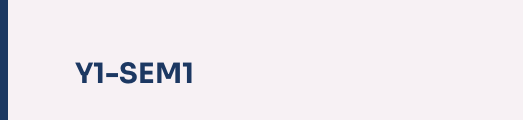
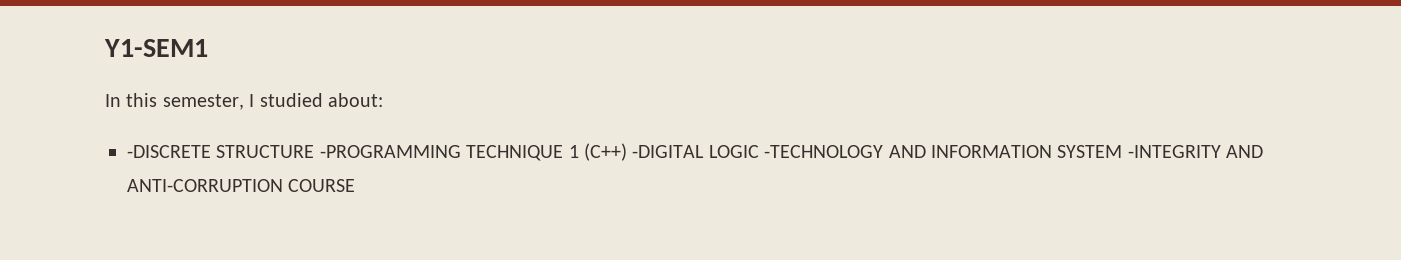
(194, 72) none -> [105,93,383,110] [127,143,1264,161] [127,179,356,192] // In this semester, I studied about: // -DISCRETE STRUCTURE -PROGRAMMING TECHNIQUE 1 (C++) -DIGITAL LOGIC -TECHNOLOGY AND INFORMATION SYSTEM -INTEGRITY AND ANTI-CORRUPTION COURSE

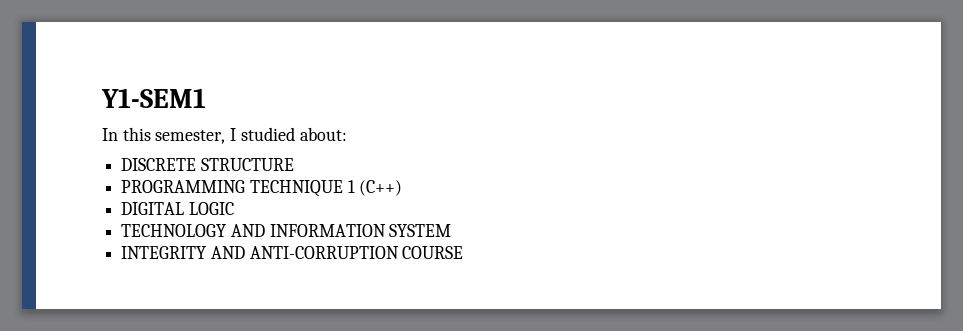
[127,145,211,158] -DISCRETE -> [121,158,197,171] DISCRETE
[319,145,461,158] -PROGRAMMING -> [121,180,246,193] // PROGRAMMING
[632,145,705,158] -DIGITAL -> [121,202,185,215] // DIGITAL
[764,145,884,158] -TECHNOLOGY -> [121,224,227,237] // TECHNOLOGY
[1127,145,1221,158] -INTEGRITY -> [121,246,207,259] // INTEGRITY

